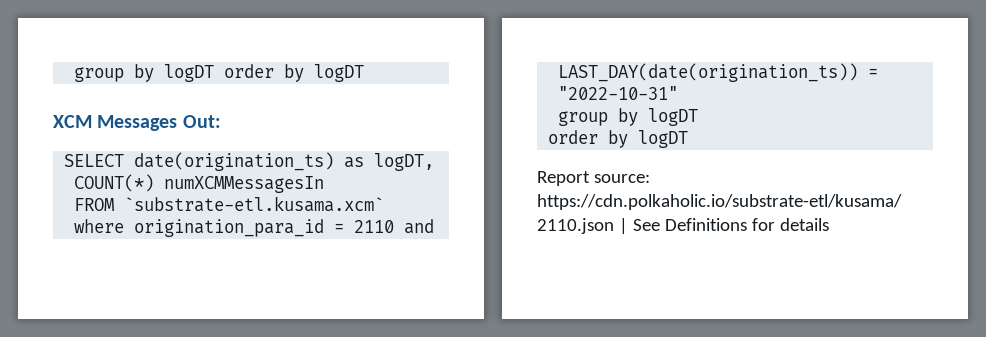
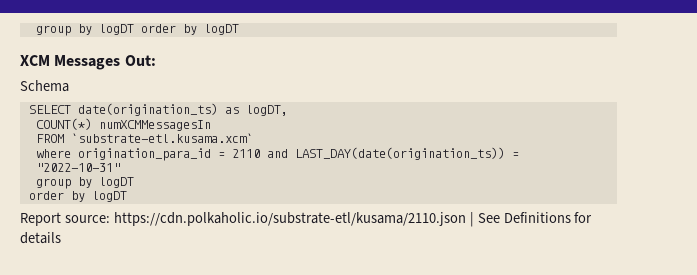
(221, 121) none -> [20,80,69,92] // Schema

